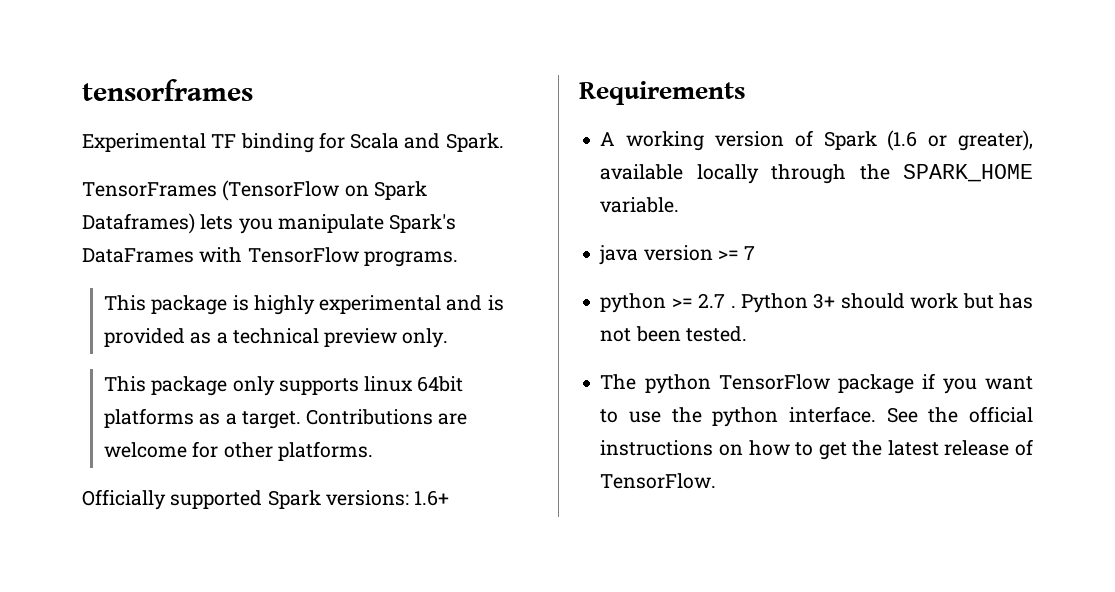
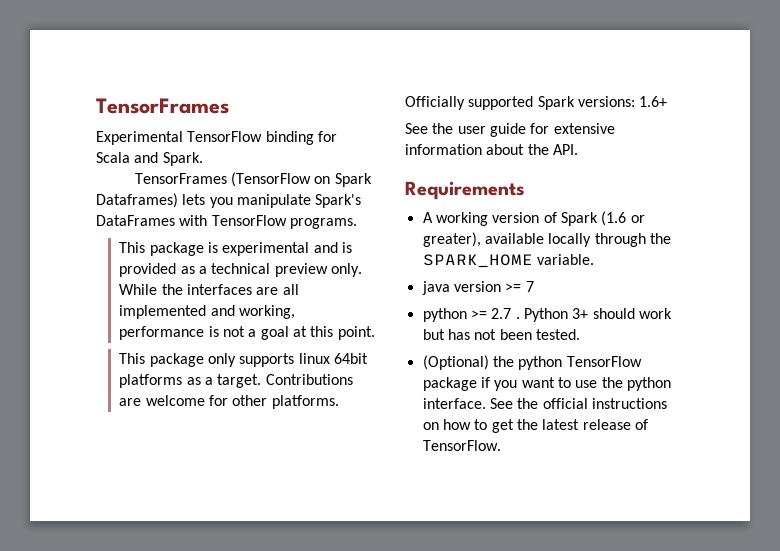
[82,79,253,101] tensorframes -> [96,98,229,114] TensorFrames
[211,134,237,148] TF -> [187,131,263,142] TensorFlow
[253,295,315,315] highly -> (219, 247) none
(449, 338) none -> [119,284,299,295] [119,305,296,319] [119,326,375,340] While the interfaces are all implemented and working, performance is not a goal at this point.
(450, 498) none -> [405,123,615,137] [405,144,578,155] // See the user guide for extensive information about the API.
[600,374,637,390] The -> [422,355,514,370] (Optional) the

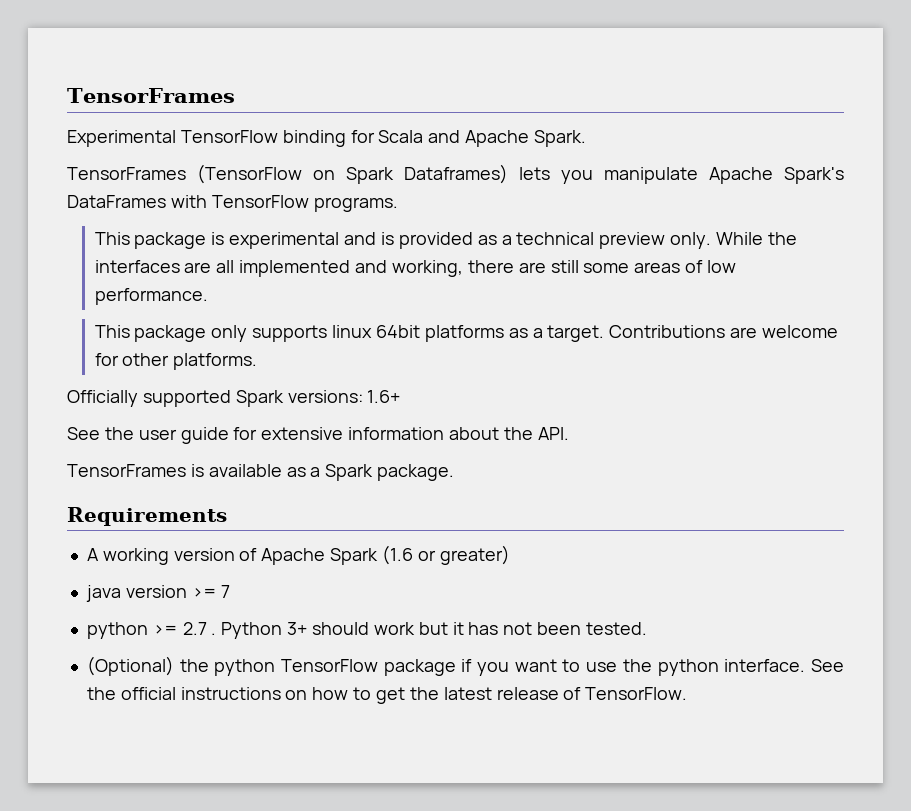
(159, 157) none -> [465,130,530,147] Apache
(311, 201) none -> [709,167,773,184] Apache
[119,326,375,340] performance is not a goal at this point. -> [467,260,736,273] [94,288,208,305] there are still some areas of low performance.
(578, 149) none -> [67,464,455,481] // TensorFrames is available as a Spark package.
(557, 217) none -> [261,548,326,565] Apache
[422,232,671,247] [422,254,594,268] greater), available locally through the SPARK_HOME variable. -> [439,545,510,565] greater)
(445, 334) none -> [452,622,464,635] it

